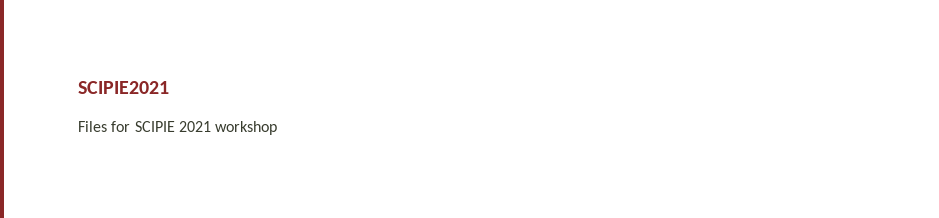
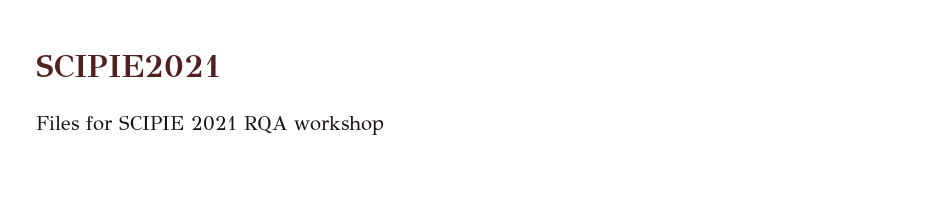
(211, 126) none -> [244,116,287,134] RQA

